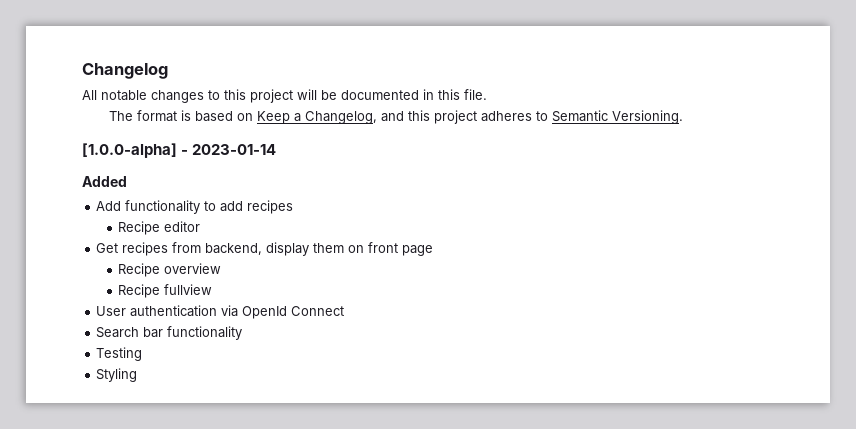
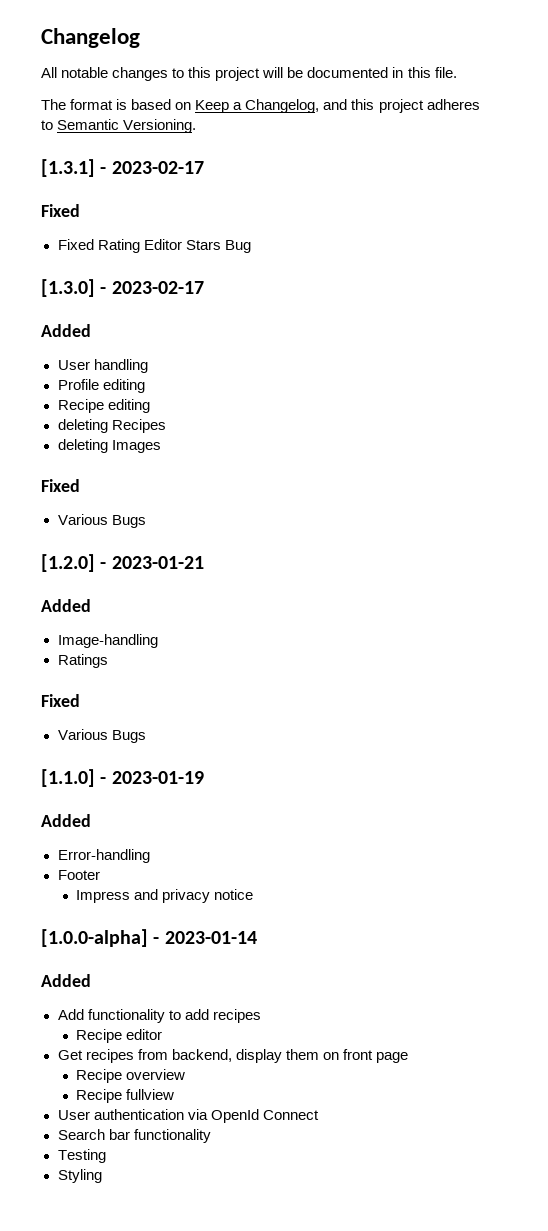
(683, 117) none -> [41,159,204,177] [41,204,80,217] [57,239,251,253] [41,279,204,297] [41,324,91,337] [57,359,148,373] [57,379,145,393] [57,399,150,413] [57,419,166,433] [57,439,161,453] [41,479,80,492] [57,514,146,528] [41,554,204,572] [41,599,91,612] [57,634,158,648] [57,654,108,668] [41,694,80,707] [57,729,146,743] [41,769,204,787] [41,814,91,827] [57,849,150,863] [57,870,100,880] [76,889,254,903] // [1.3.1] - 2023-02-17 // Fixed // Fixed Rating Editor Stars Bug // [1.3.0] - 2023-02-17 // Added // User handling // Profile editing // Recipe editing // deleting Recipes // deleting Images // Fixed // Various Bugs // [1.2.0] - 2023-01-21 // Added // Image-handling // Ratings // Fixed // Various Bugs // [1.1.0] - 2023-01-19 // Added // Error-handling // Footer // Impress and privacy notice

